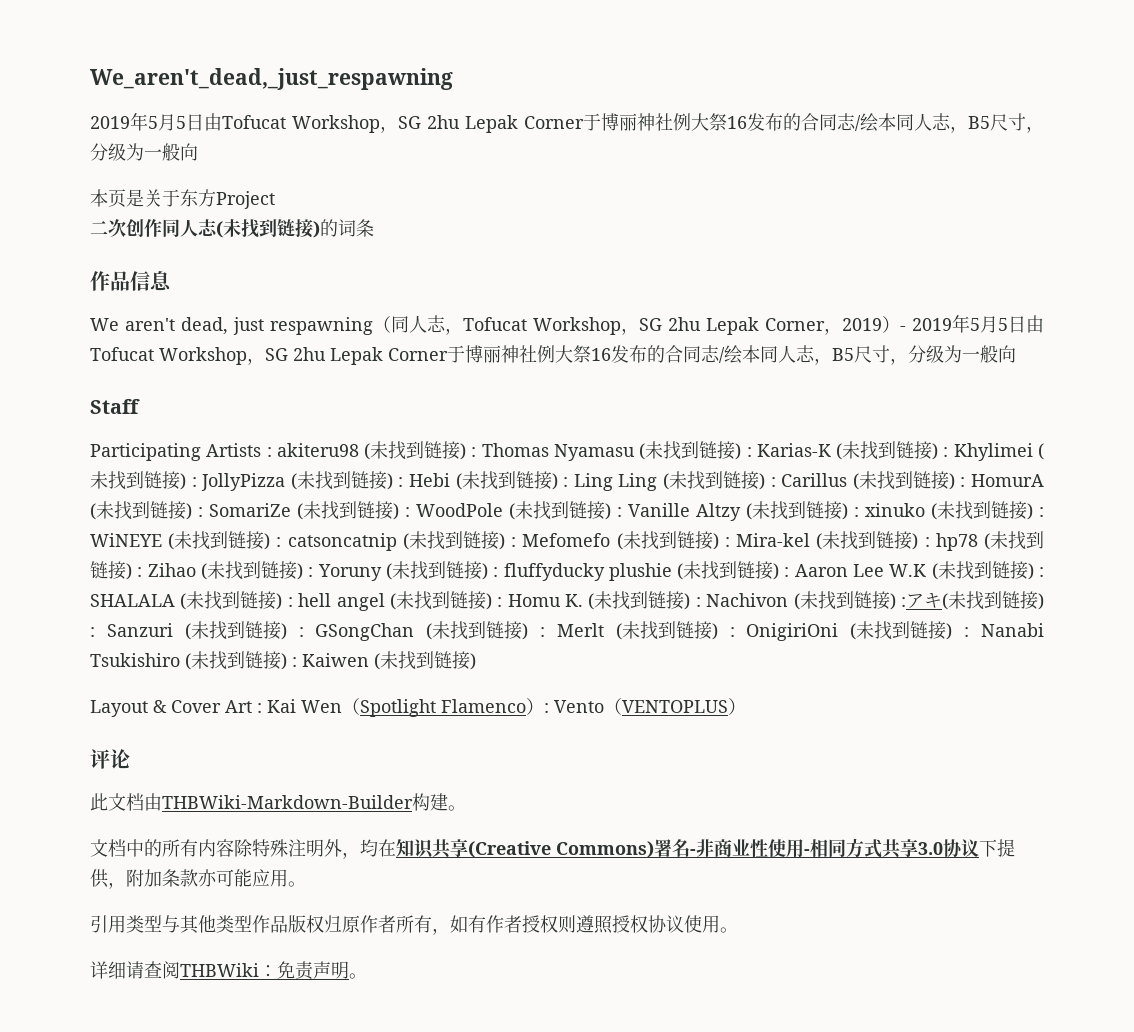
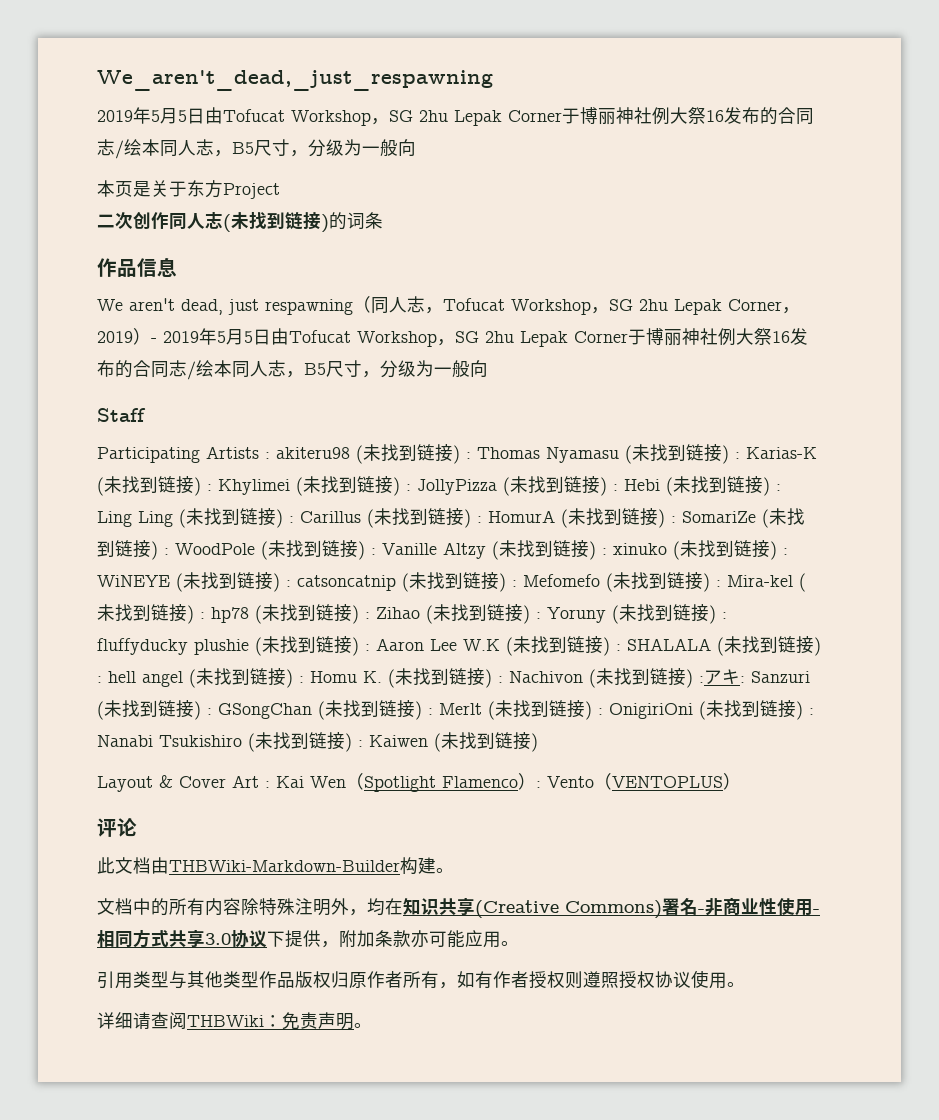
[941,591,1044,610] (未找到链接) -> (740, 676) none

